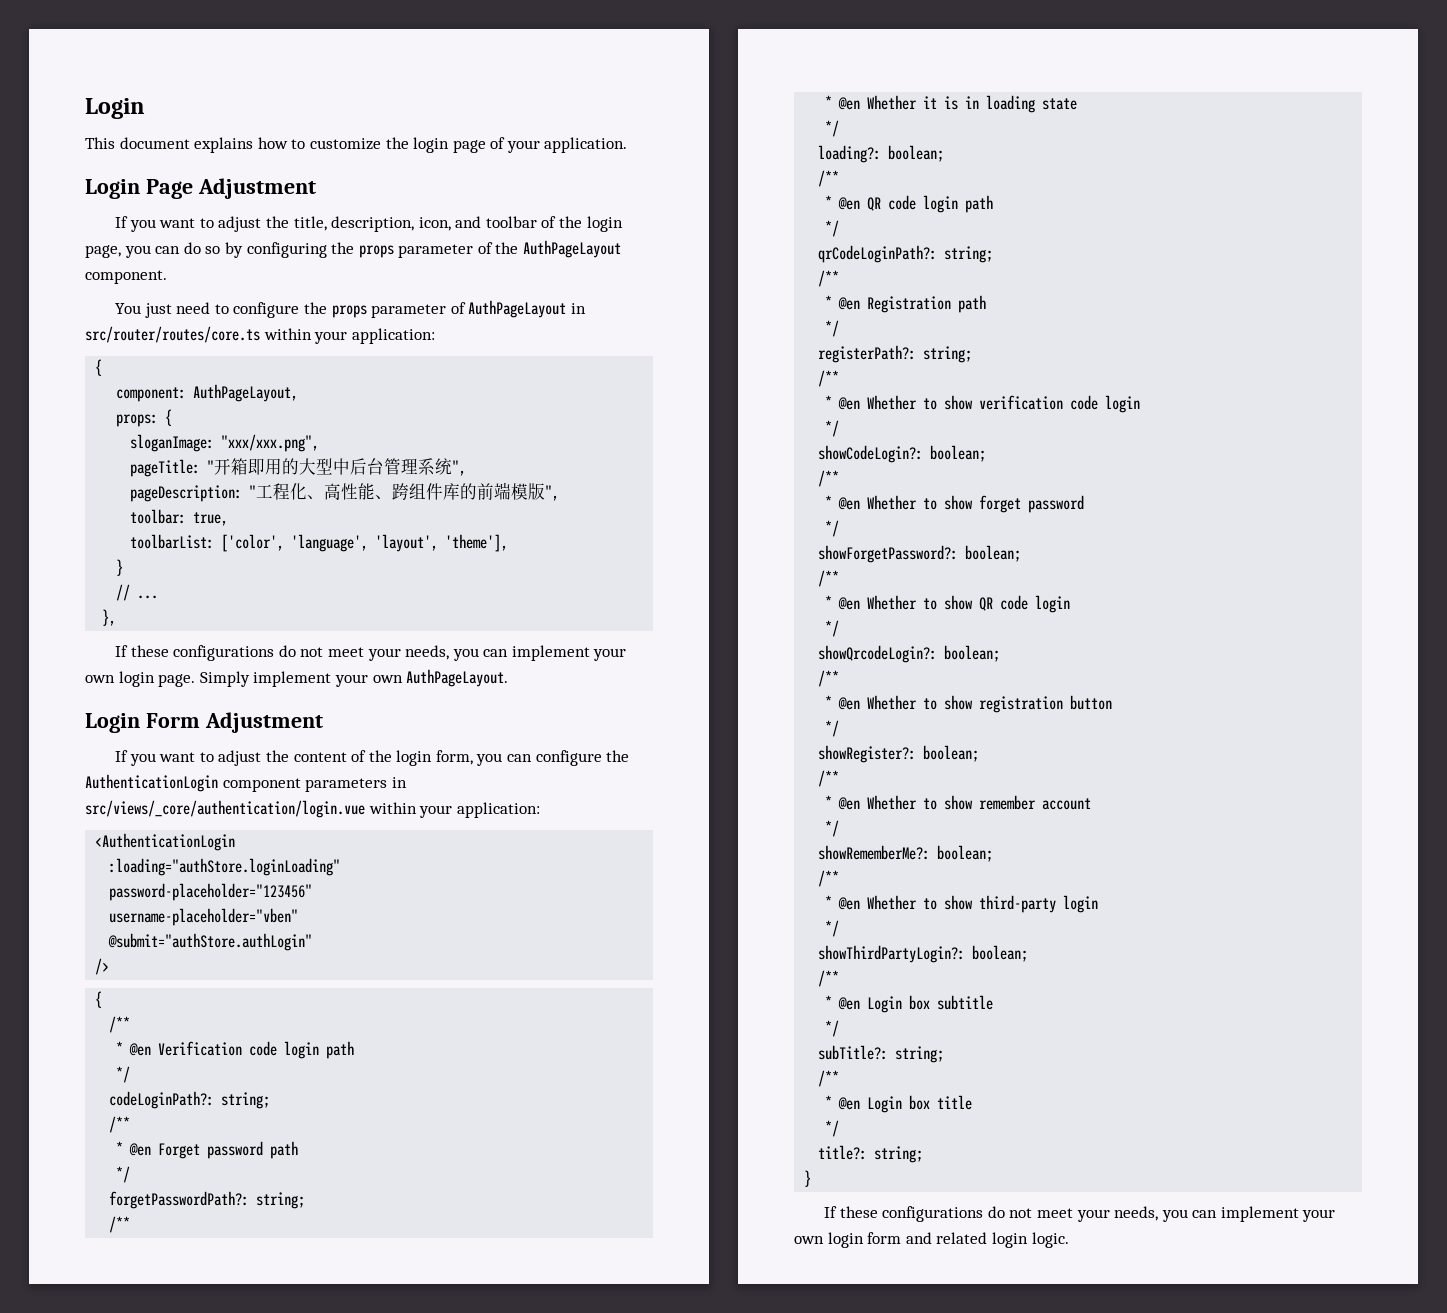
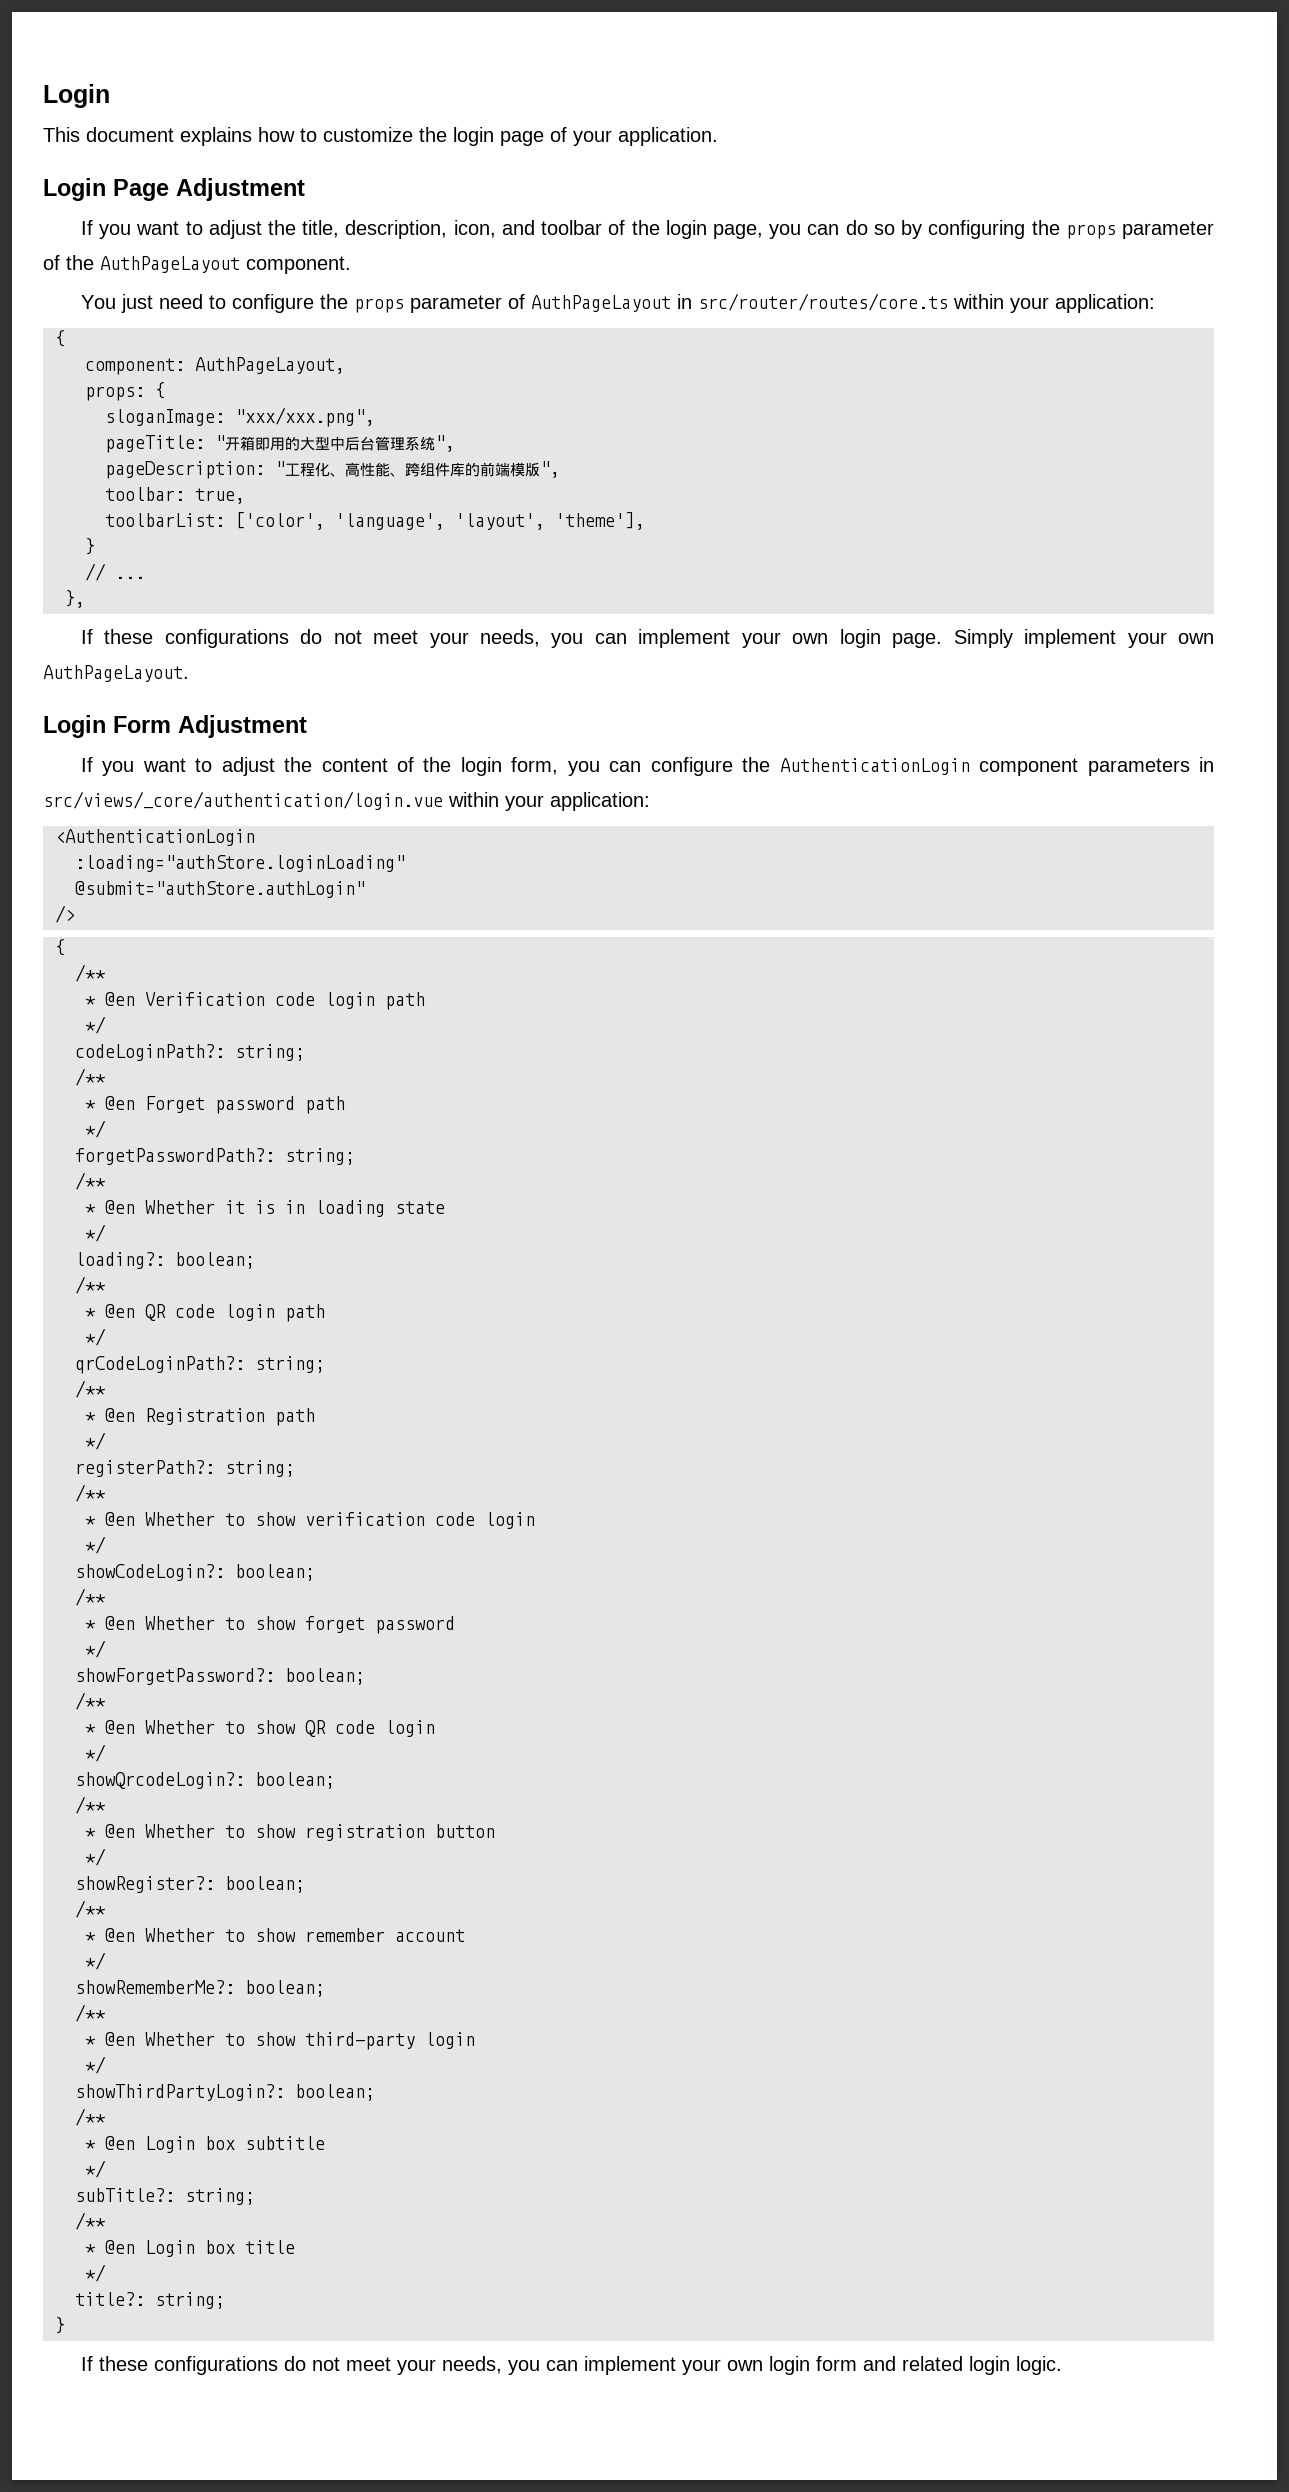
[109,883,313,901] [109,908,299,926] // password-placeholder="123456" // username-placeholder="vben" -> (405, 863) none

